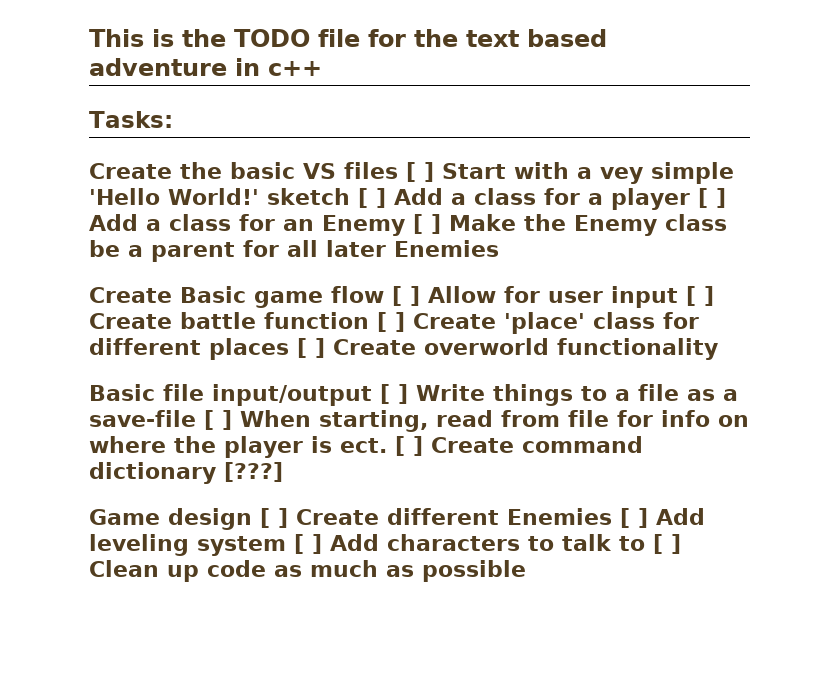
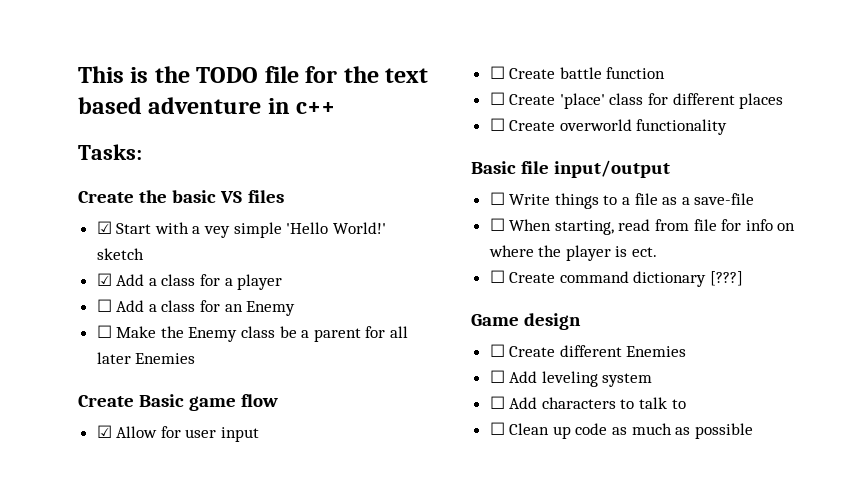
[406,162,434,182] [ ] -> [96,221,112,234] // ☑
[357,188,386,208] [ ] -> [96,273,112,286] // ☑
[697,188,726,208] [ ] -> [96,299,112,312] // ☐
[413,214,441,234] [ ] -> [96,325,112,338] // ☐
[392,286,420,306] [ ] -> [96,425,112,438] // ☑
[686,286,714,306] [ ] -> [489,66,505,79] // ☐
[377,312,405,332] [ ] -> [489,92,505,105] // ☐
[297,338,325,358] [ ] -> [489,118,505,131] // ☐
[380,384,408,404] [ ] -> [489,192,505,205] // ☐
[204,410,232,430] [ ] -> [489,218,505,231] // ☐
[394,436,423,456] [ ] -> [489,270,505,283] // ☐
[260,508,288,528] [ ] -> [489,344,505,357] // ☐
[620,508,648,528] [ ] -> [489,370,505,383] // ☐
[294,534,322,554] [ ] -> [489,396,505,409] // ☐
[653,534,681,554] [ ] -> [489,422,505,435] // ☐

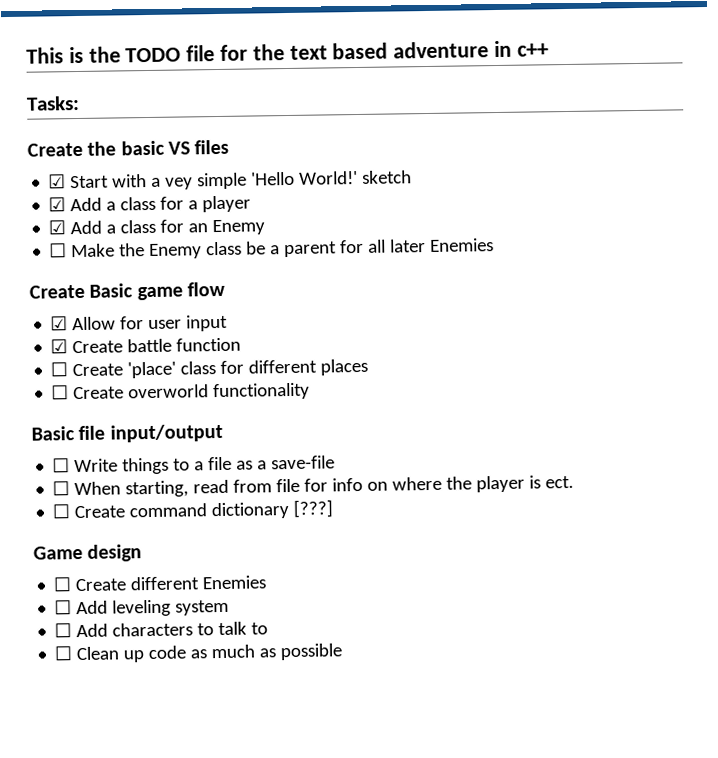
[96,299,112,312] ☐ -> [48,220,67,235] ☑
[489,66,505,79] ☐ -> [50,339,69,354] ☑

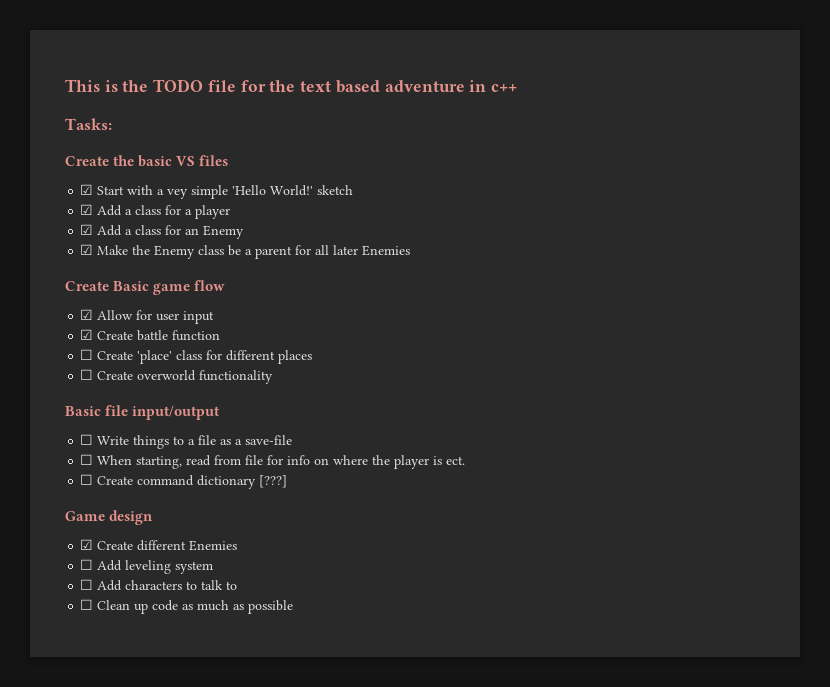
[49,243,68,258] ☐ -> [80,244,94,255] ☑
[53,577,73,592] ☐ -> [80,539,94,550] ☑

